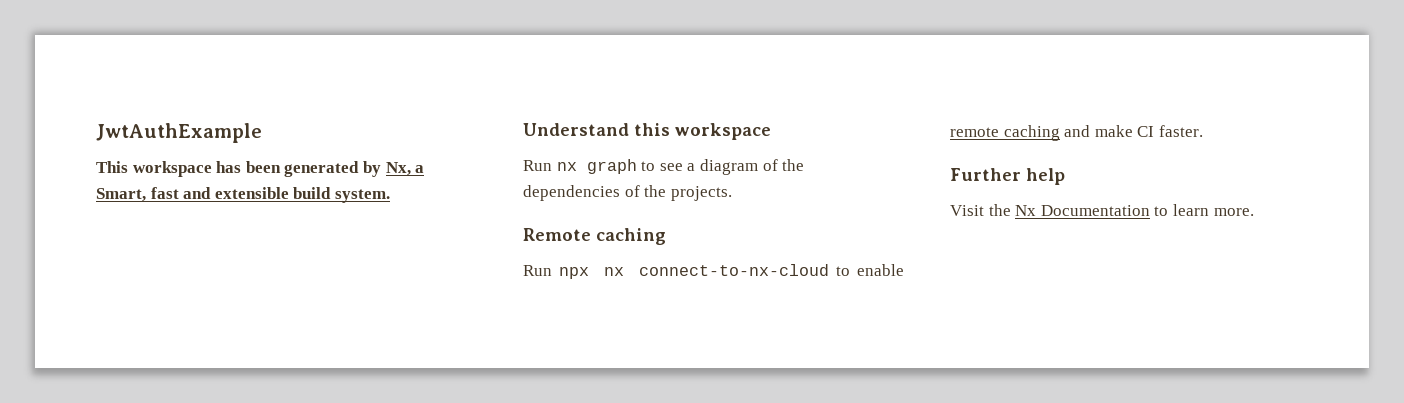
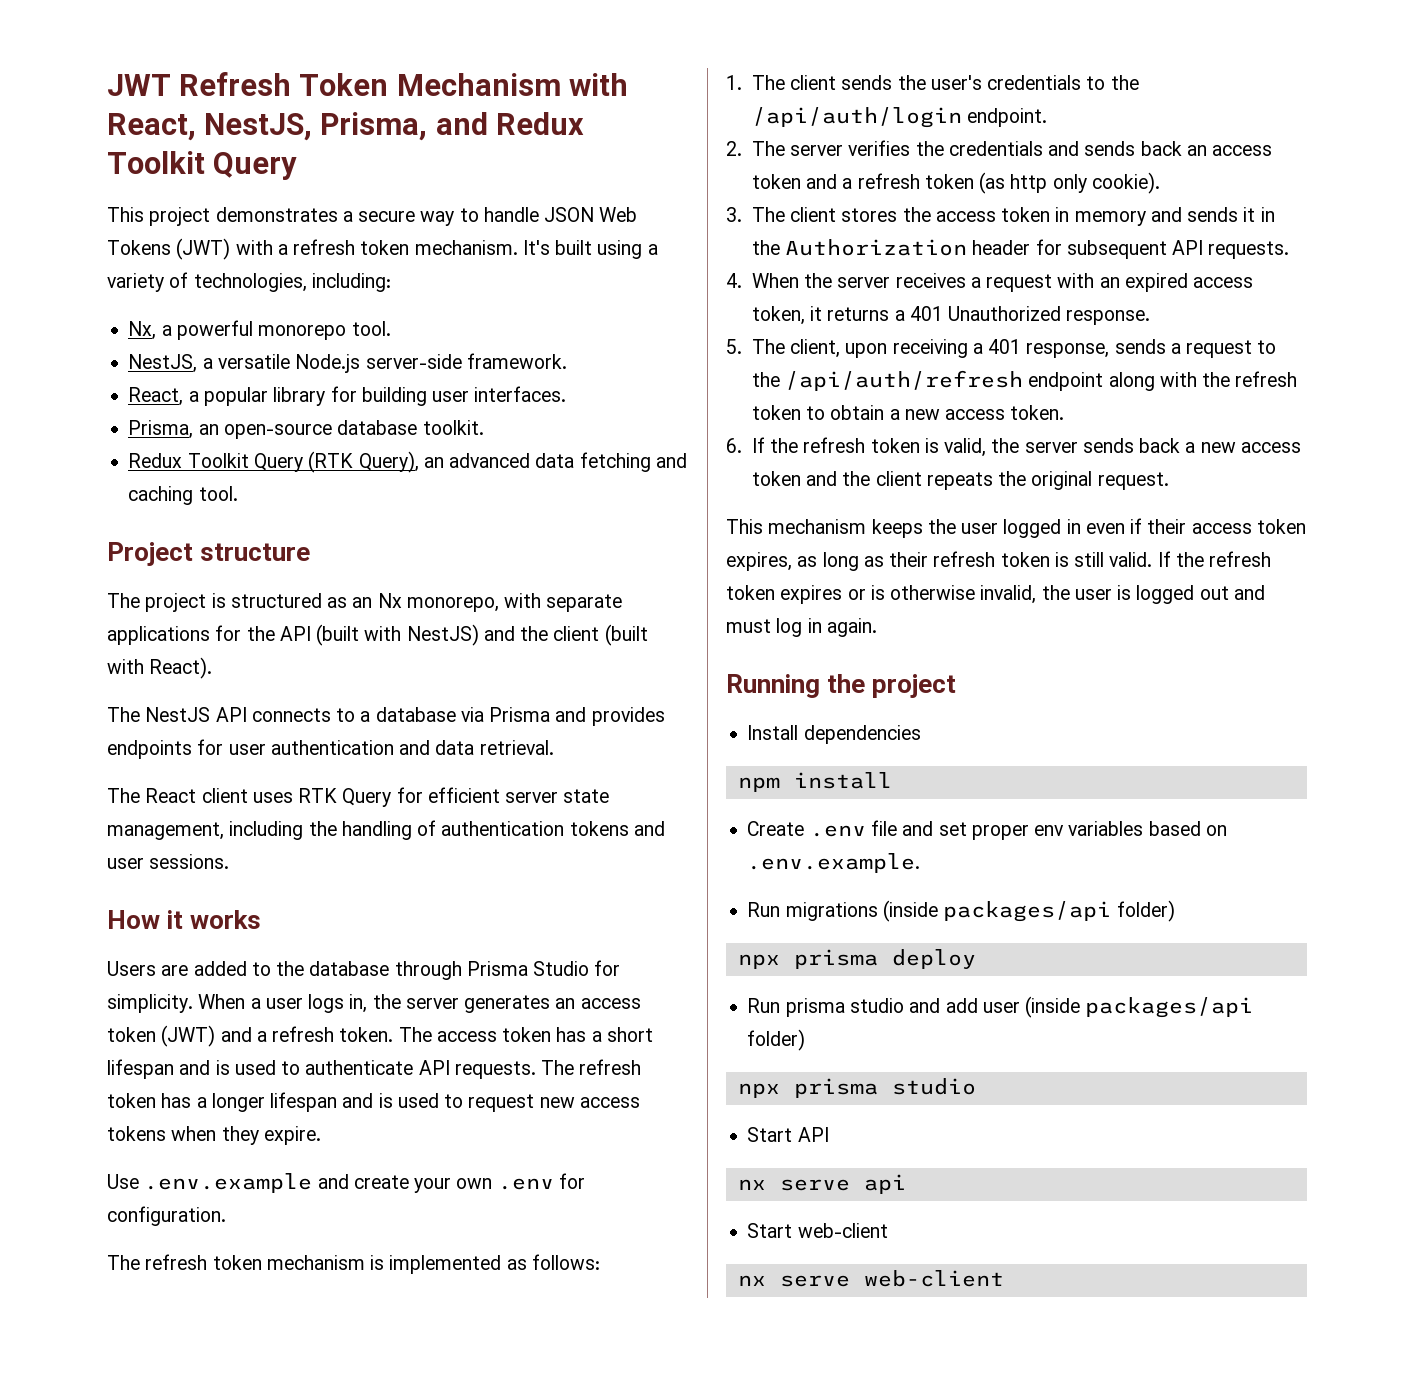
[96,123,262,143] [96,161,425,177] [96,187,390,203] [523,123,771,140] [523,159,805,175] [523,185,732,201] [523,228,666,245] [523,264,904,279] [950,125,1203,141] [950,168,1065,185] [950,204,1254,216] JwtAuthExample // This workspace has been generated by Nx, a Smart, fast and extensible build system. // Understand this workspace // Run nx graph to see a diagram of the dependencies of the projects. // Remote caching // Run npx nx connect-to-nx-cloud to enable remote caching and make CI faster. // Further help // Visit the Nx Documentation to learn more. -> [107,72,628,96] [107,112,584,141] [107,151,298,180] [107,207,638,226] [107,238,658,260] [107,272,391,292] [128,320,391,340] [128,353,567,373] [128,386,567,406] [128,420,484,439] [128,451,687,473] [128,486,238,505] [107,542,311,566] [107,593,623,612] [107,624,648,646] [107,657,213,679] [107,707,665,726] [107,739,554,759] [107,787,610,807] [107,820,665,840] [107,854,230,869] [107,910,262,929] [107,960,621,980] [107,994,641,1013] [107,1025,653,1047] [107,1059,642,1079] [107,1092,640,1112] [107,1126,321,1145] [107,1173,585,1193] [107,1206,226,1226] [107,1254,600,1274] [726,75,1139,90] [751,107,1048,128] [726,140,1273,156] [751,172,1160,194] [726,207,1275,226] [751,239,1290,259] [726,273,1254,292] [751,306,1151,325] [726,339,1277,358] [751,370,1298,391] [751,405,1065,420] [726,437,1301,457] [751,471,1169,490] [726,518,1306,538] [726,551,1272,571] [726,585,1265,604] [726,618,877,637] [726,674,957,698] [747,725,921,744] [737,772,892,792] [747,820,1227,840] [747,853,921,873] [747,900,1175,922] [737,949,976,969] [747,996,1254,1018] [747,1029,806,1051] [737,1078,976,1098] [747,1127,829,1142] [737,1174,906,1194] [747,1223,888,1238] [737,1270,1004,1287] JWT Refresh Token Mechanism with React, NestJS, Prisma, and Redux Toolkit Query // This project demonstrates a secure way to handle JSON Web Tokens (JWT) with a refresh token mechanism. It's built using a variety of technologies, including: // Nx, a powerful monorepo tool. // NestJS, a versatile Node.js server-side framework. // React, a popular library for building user interfaces. // Prisma, an open-source database toolkit. // Redux Toolkit Query (RTK Query), an advanced data fetching and caching tool. // Project structure // The project is structured as an Nx monorepo, with separate applications for the API (built with NestJS) and the client (built with React). // The NestJS API connects to a database via Prisma and provides endpoints for user authentication and data retrieval. // The React client uses RTK Query for efficient server state management, including the handling of authentication tokens and user sessions. // How it works // Users are added to the database through Prisma Studio for simplicity. When a user logs in, the server generates an access token (JWT) and a refresh token. The access token has a short lifespan and is used to authenticate API requests. The refresh token has a longer lifespan and is used to request new access tokens when they expire. // Use .env.example and create your own .env for configuration. // The refresh token mechanism is implemented as follows: // 1. The client sends the user's credentials to the /api/auth/login endpoint. // 2. The server verifies the credentials and sends back an access token and a refresh token (as http only cookie). // 3. The client stores the access token in memory and sends it in the Authorization header for subsequent API requests. // 4. When the server receives a request with an expired access token, it returns a 401 Unauthorized response. // 5. The client, upon receiving a 401 response, sends a request to the /api/auth/refresh endpoint along with the refresh token to obtain a new access token. // 6. If the refresh token is valid, the server sends back a new access token and the client repeats the original request. // This mechanism keeps the user logged in even if their access token expires, as long as their refresh token is still valid. If the refresh token expires or is otherwise invalid, the user is logged out and must log in again. // Running the project // Install dependencies // npm install // Create .env file and set proper env variables based on .env.example. // Run migrations (inside packages/api folder) // npx prisma deploy // Run prisma studio and add user (inside packages/api folder) // npx prisma studio // Start API // nx serve api // Start web-client // nx serve web-client

